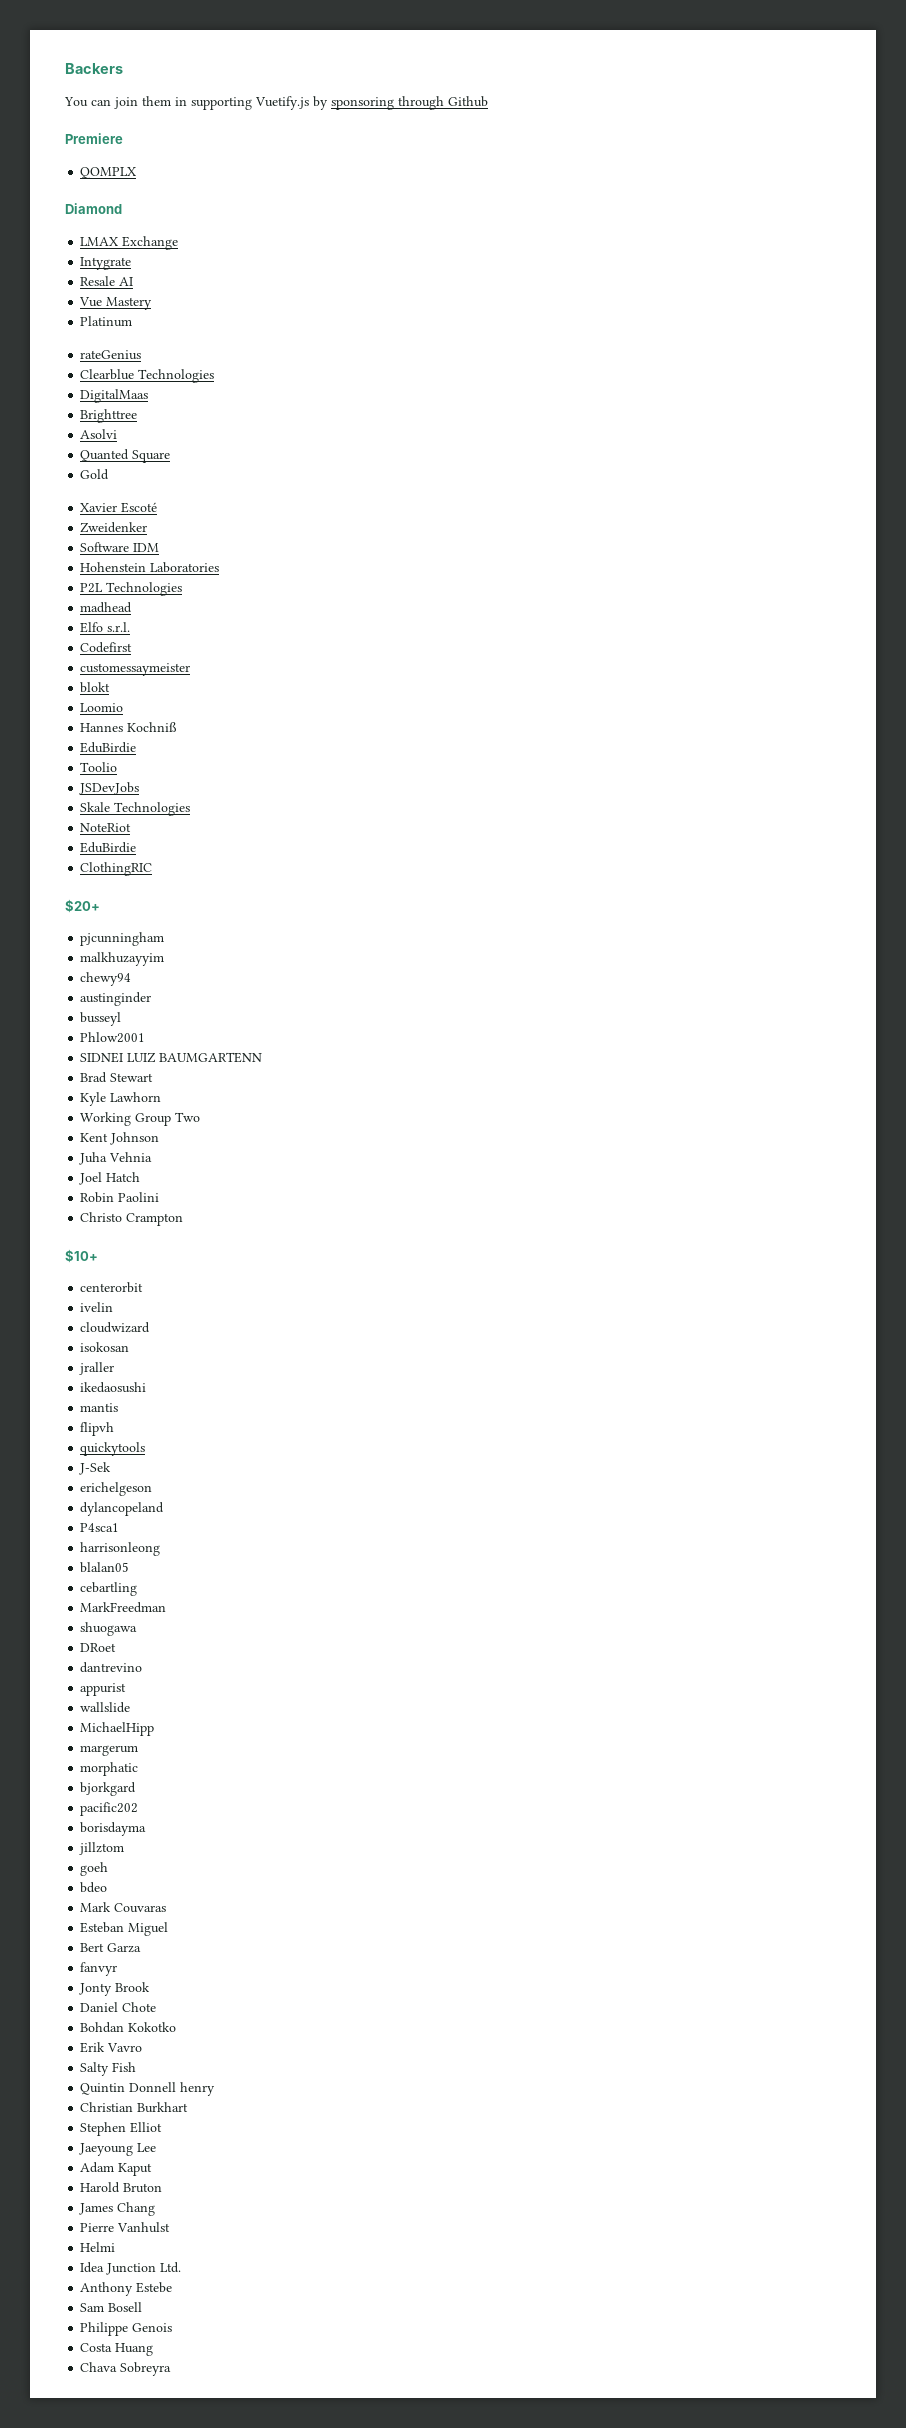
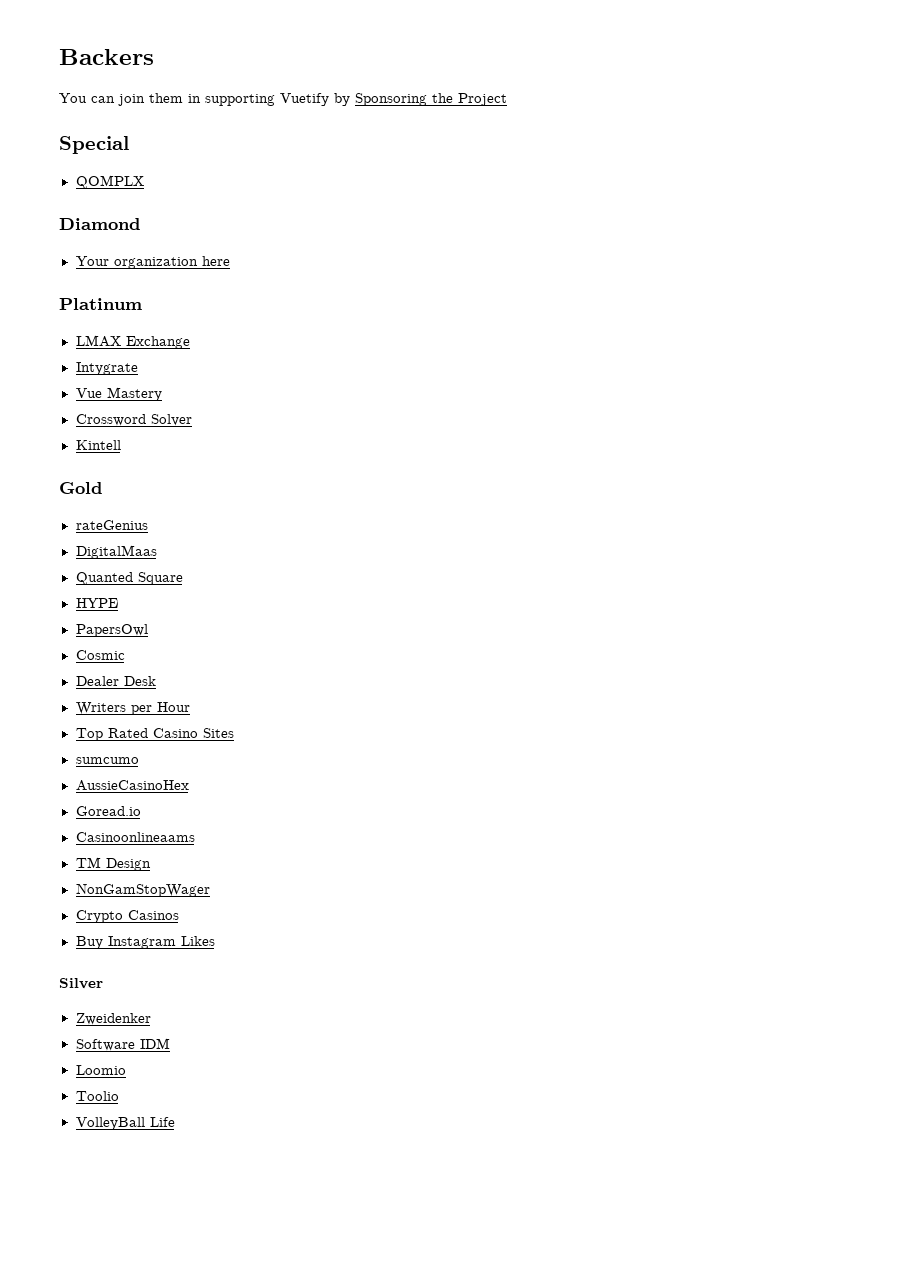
[255,96,488,110] [65,133,123,144] [80,167,138,179] [65,203,122,214] Vuetify.js by sponsoring through Github // Premiere // QOMPLX // Diamond -> [280,93,507,106] [59,136,129,154] [75,175,144,189] [59,218,140,230] [75,256,230,269] [59,298,142,310] Vuetify by Sponsoring the Project // Special // QOMPLX // Diamond // Your organization here // Platinum
[80,276,134,286] // Resale AI -> (138, 368) none
[80,316,133,327] Platinum -> [75,414,192,426] [75,440,121,450] [59,482,102,494] Crossword Solver // Kintell // Gold
[80,369,215,383] // Clearblue Technologies -> (148, 525) none
[80,409,138,423] [80,429,118,439] // Brighttree // Asolvi -> (157, 552) none
[80,469,110,480] [80,502,158,513] [80,522,148,533] [80,542,160,552] [80,562,220,573] [80,582,183,596] [80,602,133,613] [80,622,131,633] [80,642,133,653] [80,663,191,676] [80,682,111,693] [80,703,124,712] [80,722,178,732] [80,742,137,753] [80,762,118,772] [79,782,140,795] [80,802,191,816] [80,823,132,832] [80,842,137,853] [80,862,153,876] [65,899,100,913] [80,932,165,946] [80,952,165,966] [80,972,132,986] [80,992,152,1006] [80,1012,122,1026] [80,1032,146,1043] [80,1052,263,1063] [80,1072,154,1083] [80,1092,162,1106] [80,1112,201,1126] [80,1132,160,1145] [79,1152,153,1165] [79,1172,141,1185] [80,1192,160,1203] [80,1212,184,1226] [65,1249,98,1263] [80,1282,144,1293] [80,1302,114,1312] [80,1322,151,1333] [80,1342,130,1352] [79,1362,115,1375] [80,1382,147,1393] [80,1403,119,1412] [80,1422,115,1436] [80,1442,146,1456] [79,1462,112,1475] [80,1482,153,1496] [80,1502,165,1516] [80,1523,120,1532] [80,1542,161,1556] [80,1562,130,1573] [80,1582,138,1596] [80,1602,167,1613] [80,1622,138,1636] [80,1643,117,1652] [80,1662,143,1673] [80,1683,127,1696] [80,1702,131,1713] [80,1722,155,1736] [80,1745,139,1756] [80,1762,139,1776] [80,1782,137,1796] [80,1802,139,1816] [80,1822,147,1836] [79,1842,125,1855] [80,1862,109,1876] [80,1882,108,1893] [80,1902,167,1913] [80,1922,169,1936] [80,1943,142,1953] [80,1962,118,1976] [79,1982,151,1996] [80,2002,157,2012] [80,2022,177,2033] [80,2042,143,2053] [80,2062,137,2076] [80,2082,216,2096] [80,2102,189,2113] [80,2122,163,2136] [79,2143,157,2156] [80,2162,153,2176] [80,2182,163,2193] [79,2202,156,2216] [80,2222,171,2233] [80,2242,116,2252] [80,2262,182,2275] [80,2282,173,2296] [80,2302,143,2312] [80,2322,173,2336] [80,2343,154,2356] [80,2362,172,2376] Gold // Xavier Escoté // Zweidenker // Software IDM // Hohenstein Laboratories // P2L Technologies // madhead // Elfo s.r.l. // Codefirst // customessaymeister // blokt // Loomio // Hannes Kochniß // EduBirdie // Toolio // JSDevJobs // Skale Technologies // NoteRiot // EduBirdie // ClothingRIC // $20+ // pjcunningham // malkhuzayyim // chewy94 // austinginder // busseyl // Phlow2001 // SIDNEI LUIZ BAUMGARTENN // Brad Stewart // Kyle Lawhorn // Working Group Two // Kent Johnson // Juha Vehnia // Joel Hatch // Robin Paolini // Christo Crampton // $10+ // centerorbit // ivelin // cloudwizard // isokosan // jraller // ikedaosushi // mantis // flipvh // quickytools // J-Sek // erichelgeson // dylancopeland // P4sca1 // harrisonleong // blalan05 // cebartling // MarkFreedman // shuogawa // DRoet // dantrevino // appurist // wallslide // MichaelHipp // margerum // morphatic // bjorkgard // pacific202 // borisdayma // jillztom // goeh // bdeo // Mark Couvaras // Esteban Miguel // Bert Garza // fanvyr // Jonty Brook // Daniel Chote // Bohdan Kokotko // Erik Vavro // Salty Fish // Quintin Donnell henry // Christian Burkhart // Stephen Elliot // Jaeyoung Lee // Adam Kaput // Harold Bruton // James Chang // Pierre Vanhulst // Helmi // Idea Junction Ltd. // Anthony Estebe // Sam Bosell // Philippe Genois // Costa Huang // Chava Sobreyra -> [75,598,118,608] [75,624,148,637] [75,650,125,660] [75,676,156,686] [75,702,190,715] [75,728,234,741] [75,757,139,764] [75,780,189,791] [75,806,141,816] [75,832,195,842] [75,857,151,871] [75,883,210,897] [75,910,179,923] [75,936,215,949] [59,978,103,989] [75,1013,151,1025] [75,1038,170,1051] [75,1065,126,1075] [75,1091,119,1101] [75,1117,175,1130] HYPE // PapersOwl // Cosmic // Dealer Desk // Writers per Hour // Top Rated Casino Sites // sumcumo // AussieCasinoHex // Goread.io // Casinoonlineaams // TM Design // NonGamStopWager // Crypto Casinos // Buy Instagram Likes // Silver // Zweidenker // Software IDM // Loomio // Toolio // VolleyBall Life

